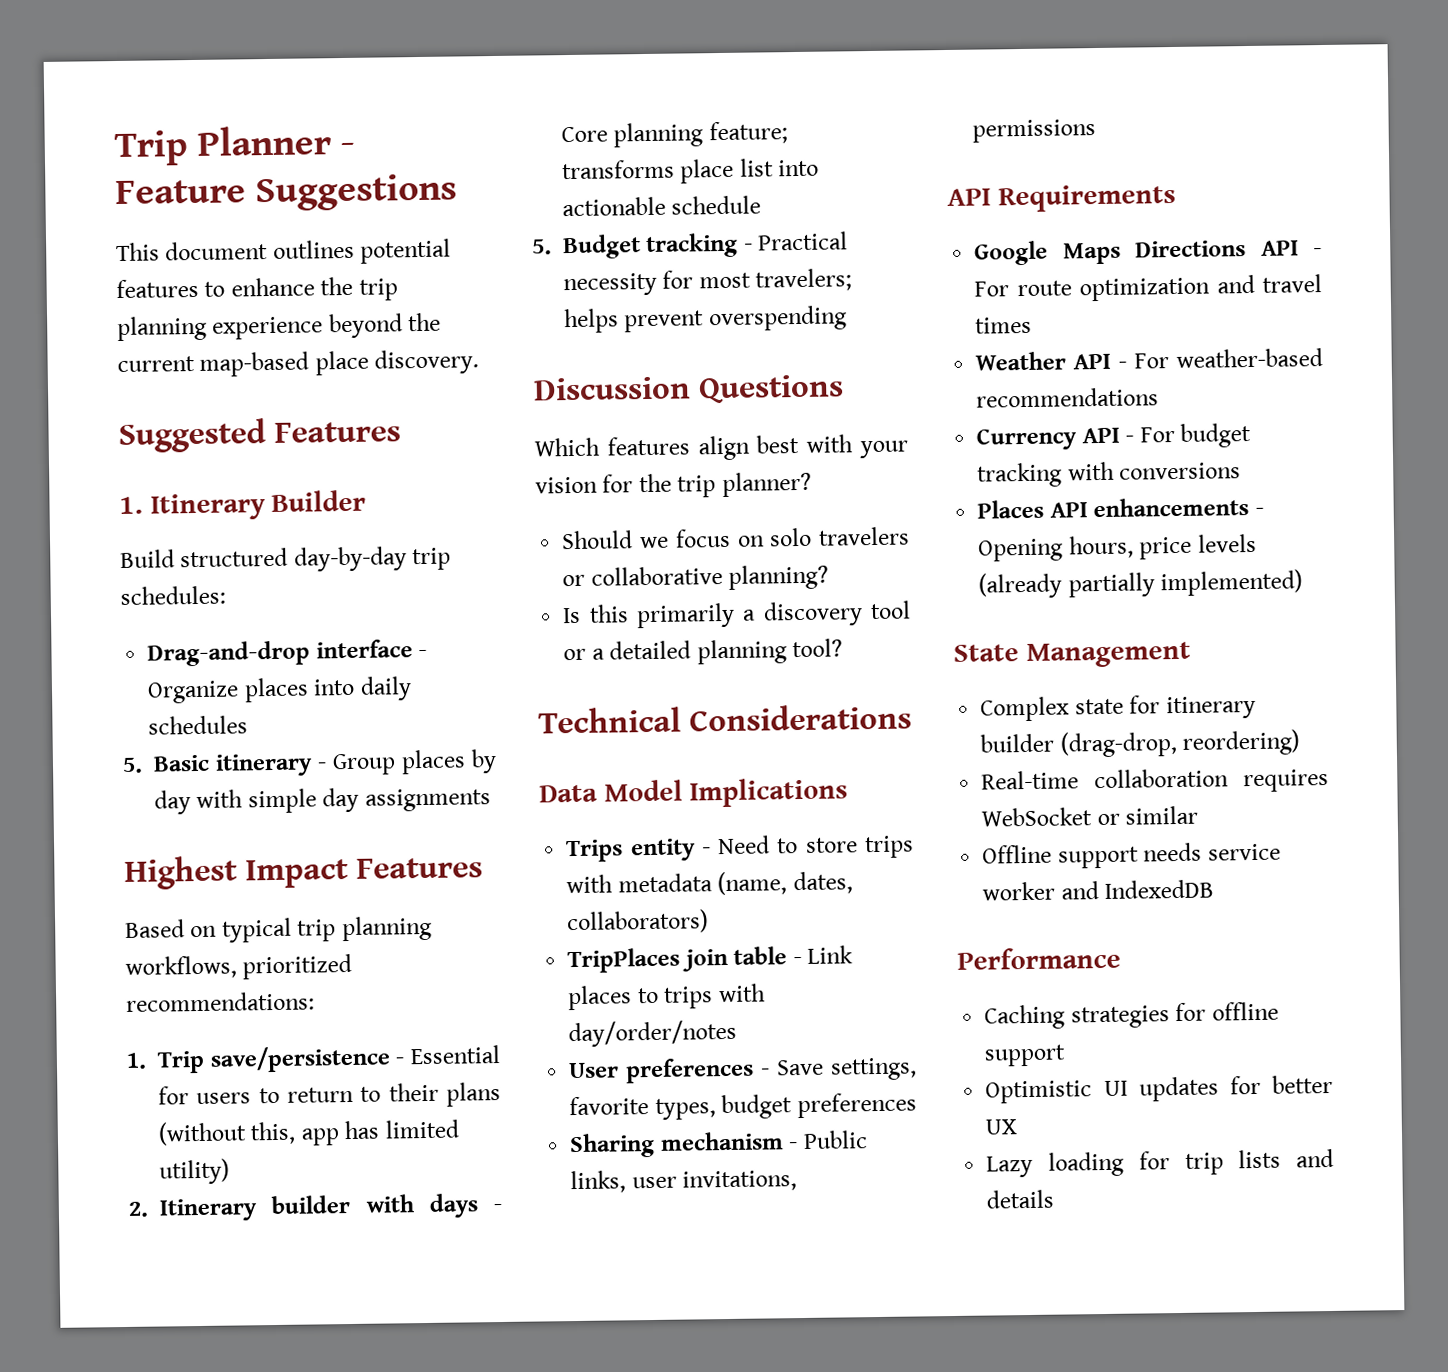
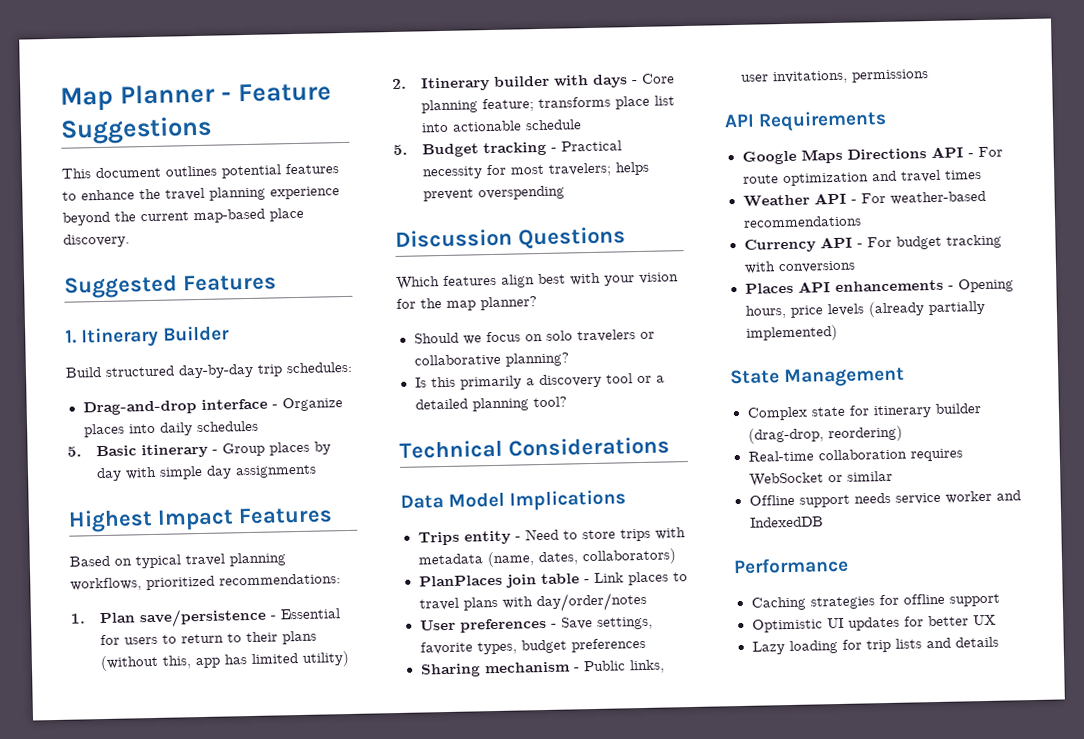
[114,130,189,167] Trip -> [60,86,114,112] Map
[358,278,398,301] trip -> [165,187,205,201] travel
[297,919,337,942] trip -> [185,553,225,567] travel
[157,1050,205,1074] Trip -> [99,612,137,624] Plan
[677,475,717,498] trip -> [446,300,476,311] map
[567,947,681,974] TripPlaces -> [418,574,503,587] PlanPlaces
[663,986,714,1009] trips -> [418,596,498,611] travel plans

